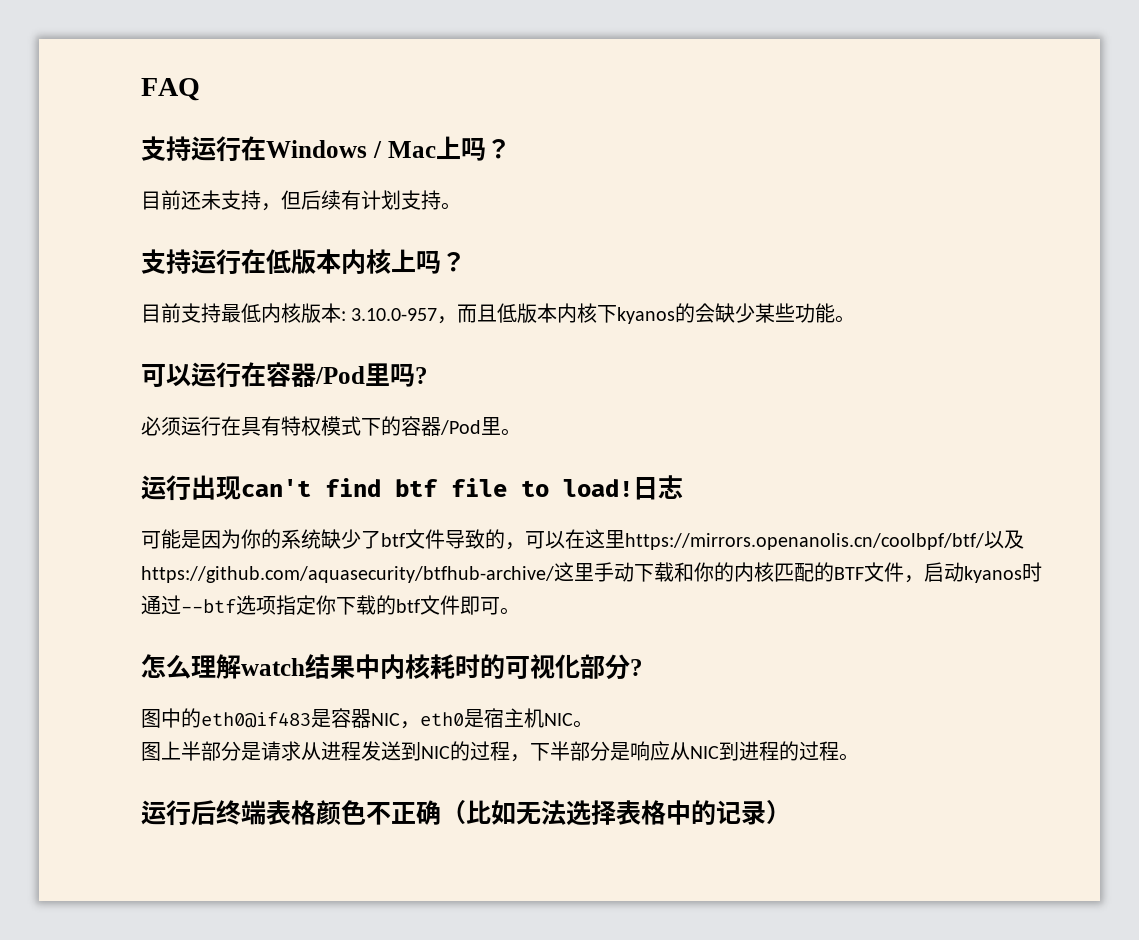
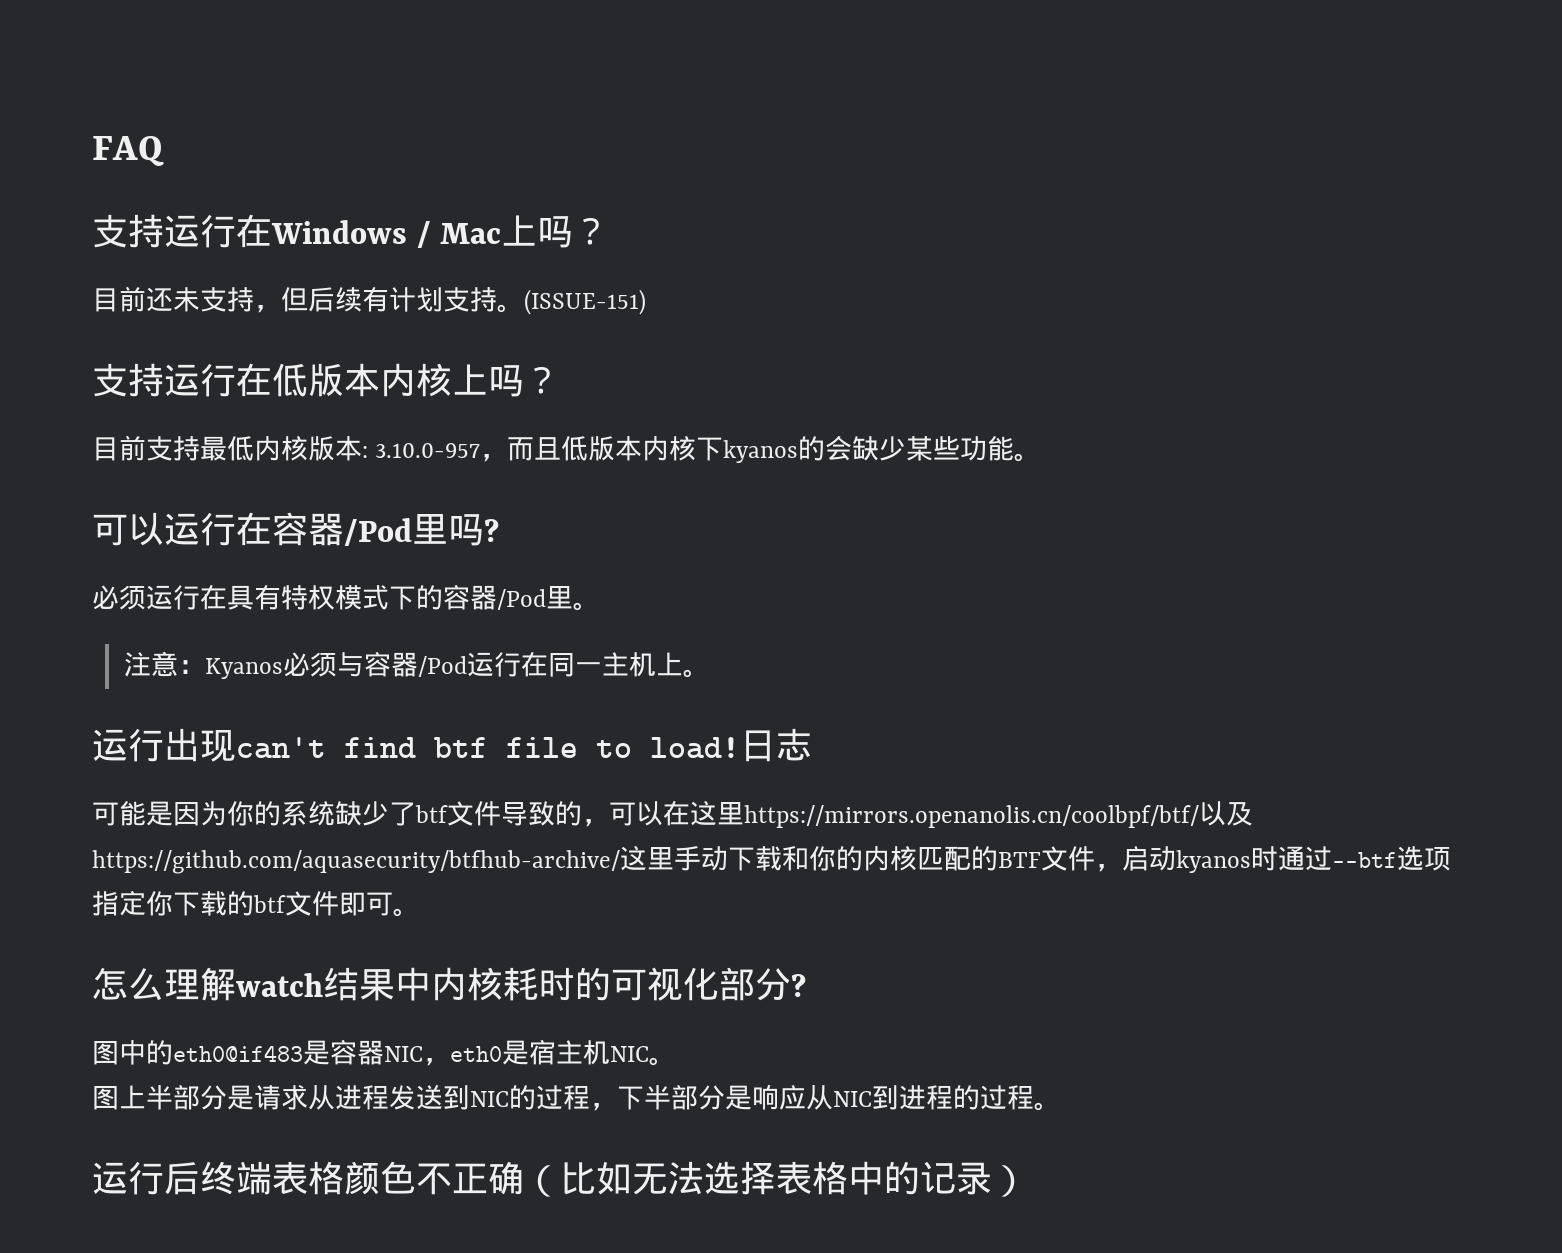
(461, 206) none -> [524,289,646,315] (ISSUE-151)
(521, 432) none -> [123,651,710,679] // 注意：Kyanos必须与容器/Pod运行在同一主机上。

